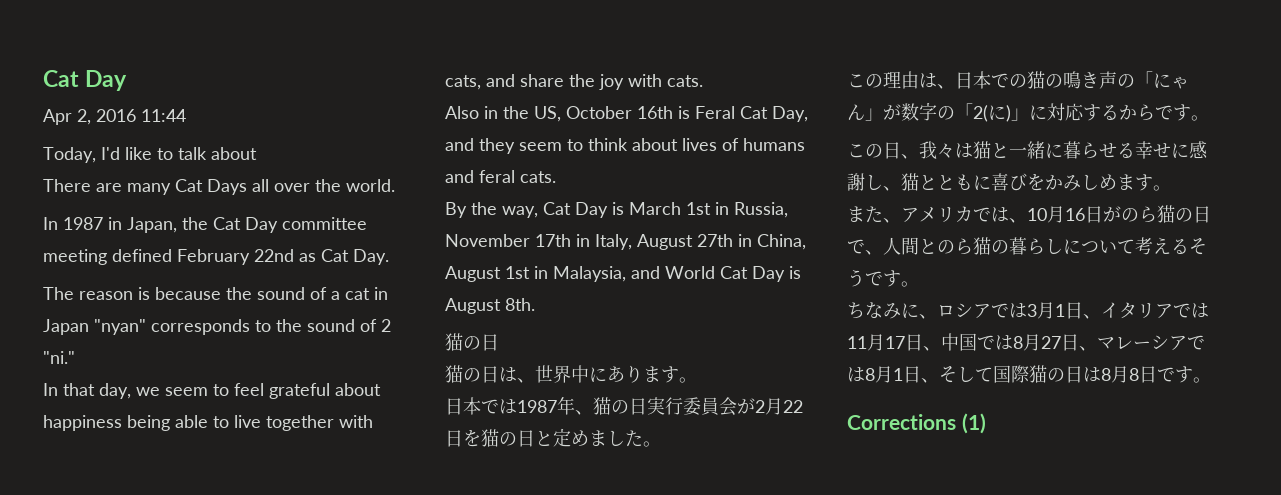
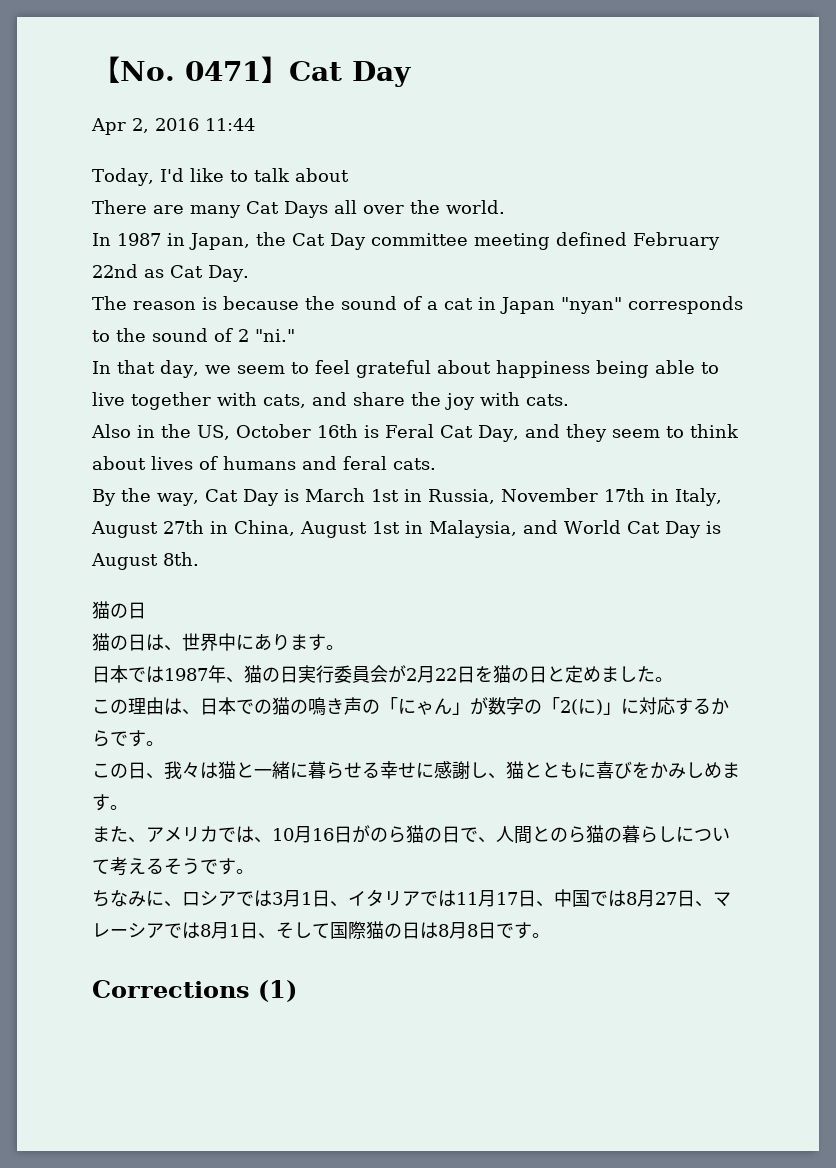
(43, 78) none -> [92,56,289,83] 【No. 0471】

